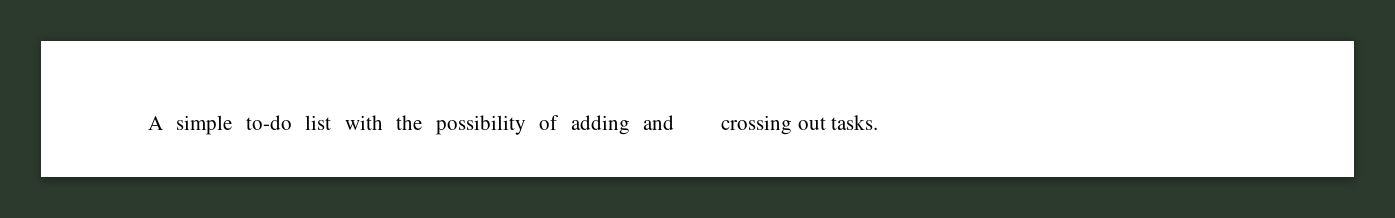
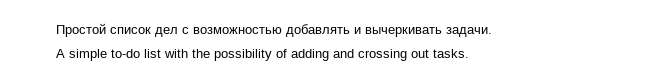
(148, 123) none -> [56,23,492,37] Простой список дел с возможностью добавлять и вычеркивать задачи. //

